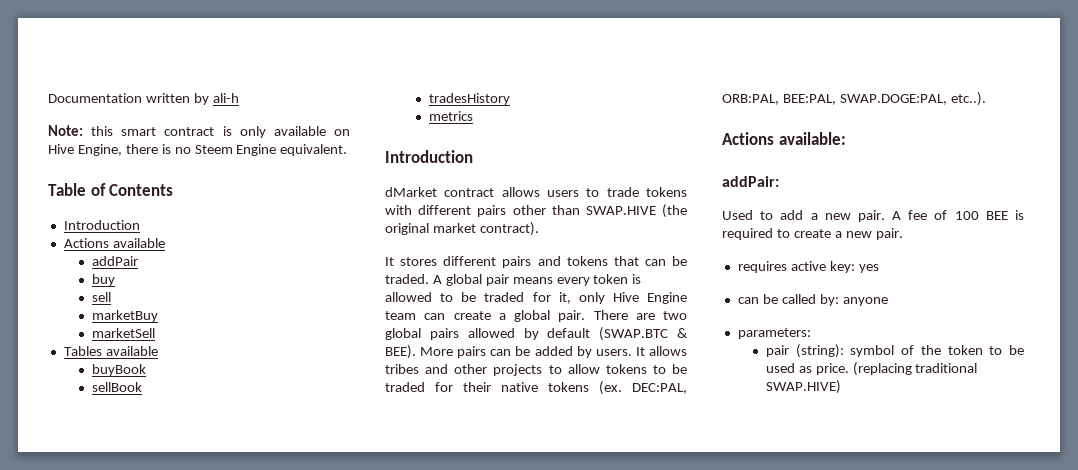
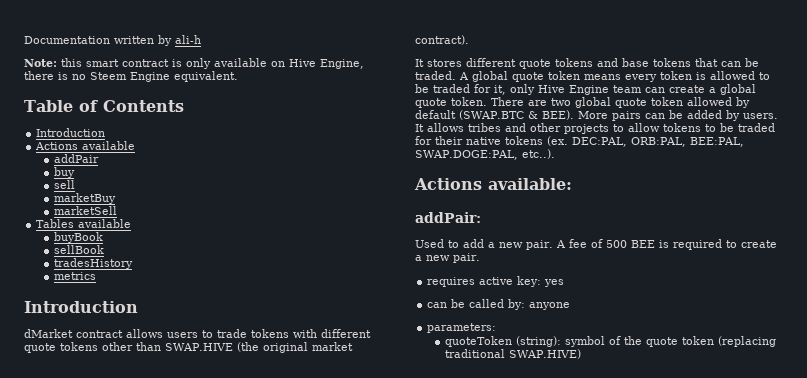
[477,205,507,217] pairs -> [24,342,98,353] quote tokens
[502,256,561,268] pairs and -> [519,58,649,69] quote tokens and base
[485,274,509,286] pair -> [512,71,580,82] quote token
[558,310,586,322] pair. -> [415,97,487,108] quote token.
[429,328,459,340] pairs -> [615,97,683,108] quote token
[954,211,979,220] 100 -> [605,240,627,248] 500
[765,345,789,357] pair -> [444,336,512,347] quoteToken
[947,345,1024,355] [765,363,849,375] token to be used as price. -> [645,336,714,347] quote token

